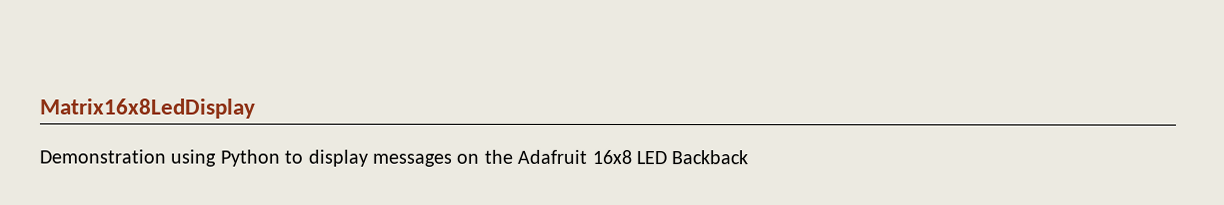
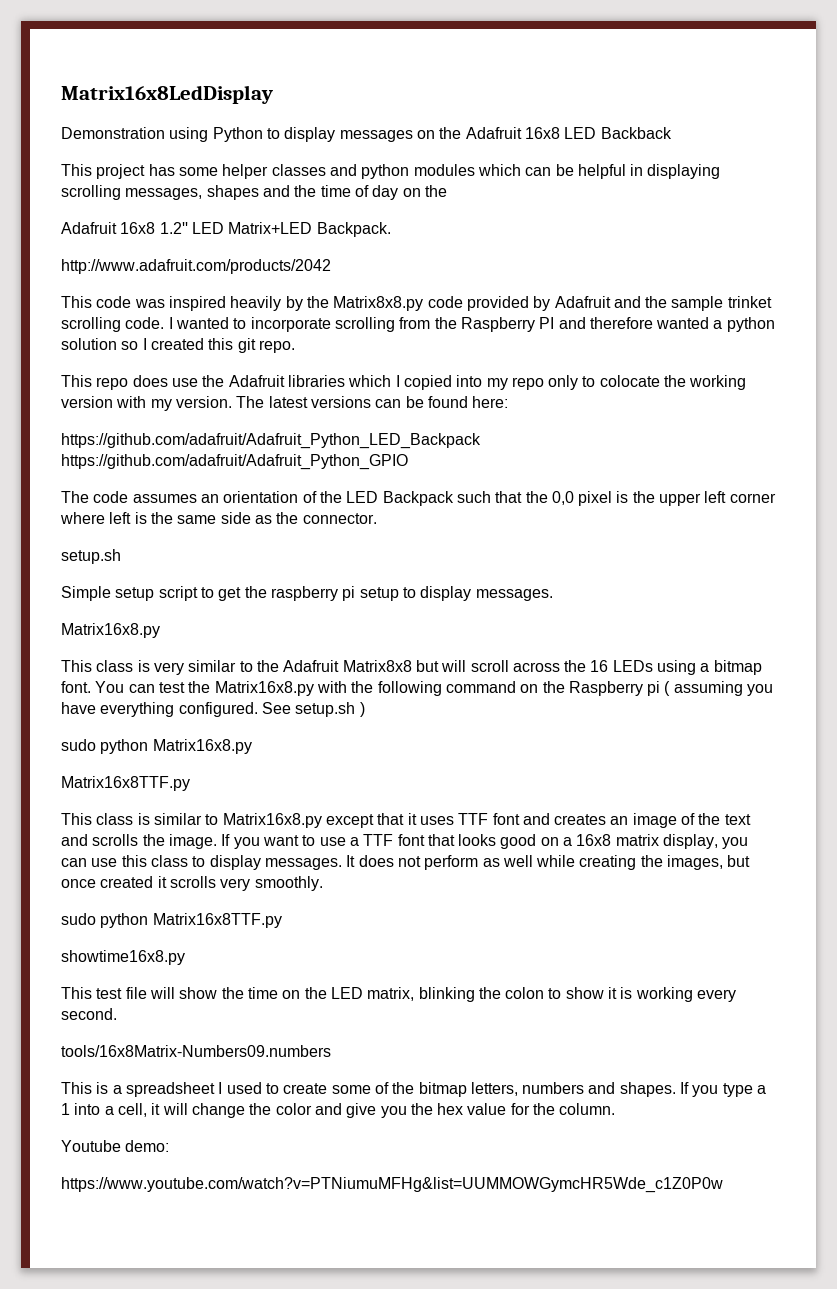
(749, 157) none -> [61,164,721,179] [61,185,447,200] [61,222,391,237] [61,259,331,274] [61,296,772,311] [61,317,775,332] [61,338,295,353] [61,375,747,390] [61,396,509,411] [61,433,481,449] [61,454,408,470] [61,491,776,506] [60,512,377,524] [61,549,121,564] [61,586,553,601] [61,623,160,638] [61,660,762,675] [61,681,774,696] [61,702,365,717] [61,739,252,754] [61,776,190,791] [61,813,751,828] [61,834,749,849] [61,855,751,870] [61,876,323,891] [61,913,282,928] [61,950,185,965] [61,987,737,1002] [61,1008,117,1020] [61,1045,331,1057] [61,1082,767,1097] [61,1103,616,1118] [61,1140,170,1152] [61,1177,723,1193] // This project has some helper classes and python modules which can be helpful in displaying scrolling messages, shapes and the time of day on the // Adafruit 16x8 1.2'' LED Matrix+LED Backpack. // http://www.adafruit.com/products/2042 // This code was inspired heavily by the Matrix8x8.py code provided by Adafruit and the sample trinket scrolling code. I wanted to incorporate scrolling from the Raspberry PI and therefore wanted a python solution so I created this git repo. // This repo does use the Adafruit libraries which I copied into my repo only to colocate the working version with my version. The latest versions can be found here: // https://github.com/adafruit/Adafruit_Python_LED_Backpack https://github.com/adafruit/Adafruit_Python_GPIO // The code assumes an orientation of the LED Backpack such that the 0,0 pixel is the upper left corner where left is the same side as the connector. // setup.sh // Simple setup script to get the raspberry pi setup to display messages. // Matrix16x8.py // This class is very similar to the Adafruit Matrix8x8 but will scroll across the 16 LEDs using a bitmap font. You can test the Matrix16x8.py with the following command on the Raspberry pi ( assuming you have everything configured. See setup.sh ) // sudo python Matrix16x8.py // Matrix16x8TTF.py // This class is similar to Matrix16x8.py except that it uses TTF font and creates an image of the text and scrolls the image. If you want to use a TTF font that looks good on a 16x8 matrix display, you can use this class to display messages. It does not perform as well while creating the images, but once created it scrolls very smoothly. // sudo python Matrix16x8TTF.py // showtime16x8.py // This test file will show the time on the LED matrix, blinking the colon to show it is working every second. // tools/16x8Matrix-Numbers09.numbers // This is a spreadsheet I used to create some of the bitmap letters, numbers and shapes. If you type a 1 into a cell, it will change the color and give you the hex value for the column. // Youtube demo: // https://www.youtube.com/watch?v=PTNiumuMFHg&list=UUMMOWGymcHR5Wde_c1Z0P0w

